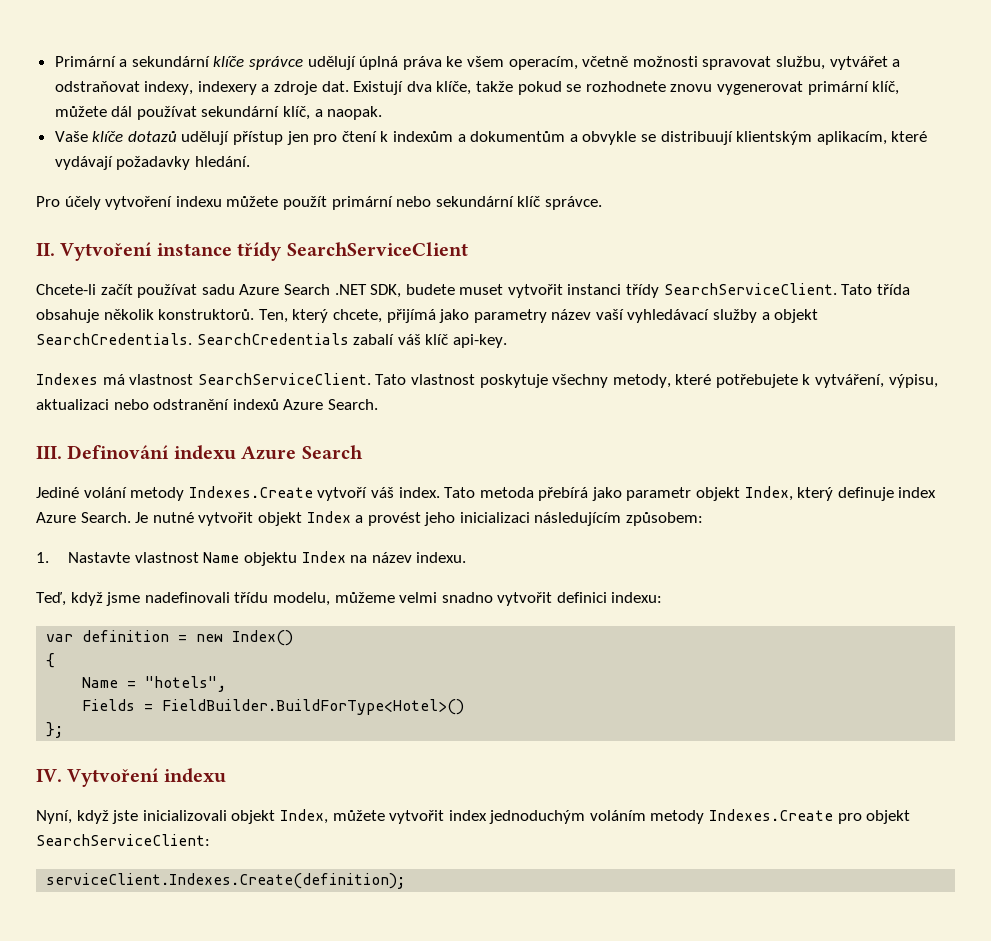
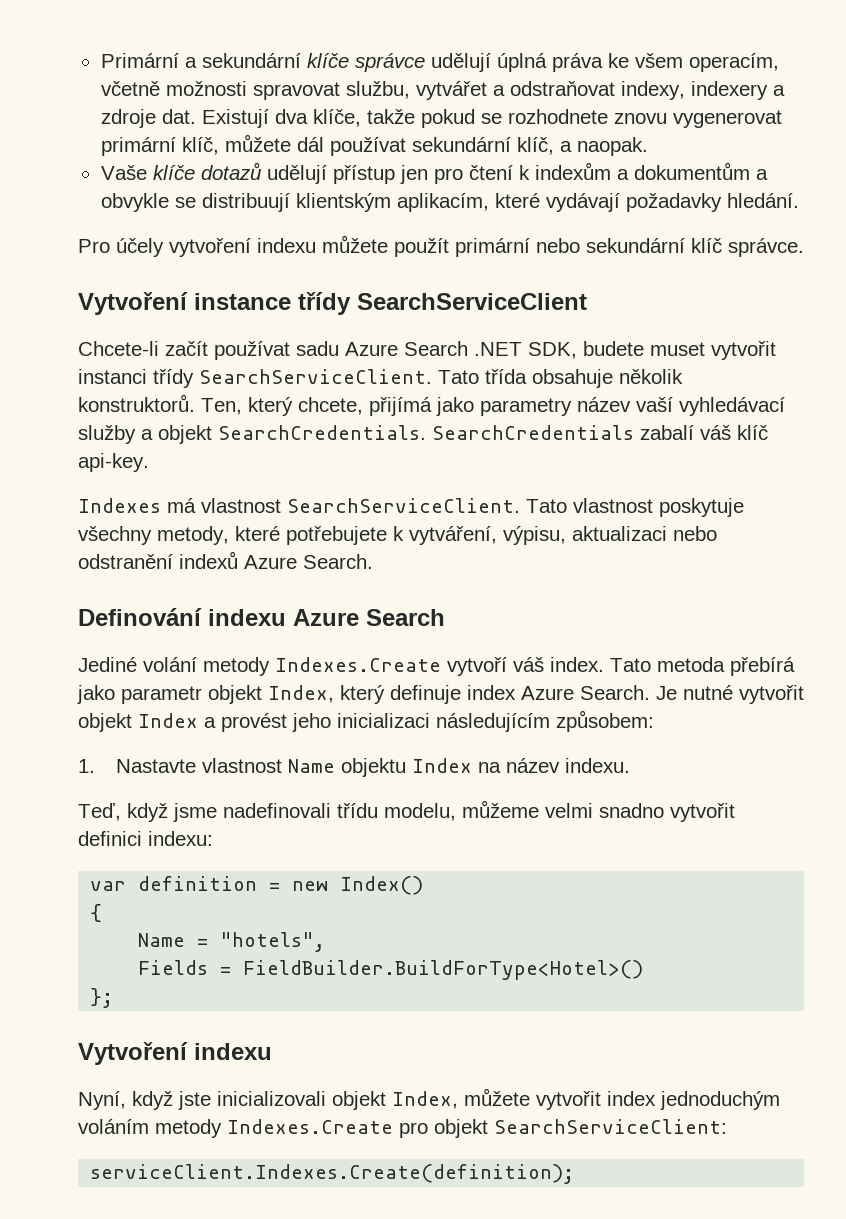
[36,243,55,256] II. -> (804, 247) none
[36,446,62,459] III. -> (373, 561) none
[36,769,62,782] IV. -> (114, 998) none

